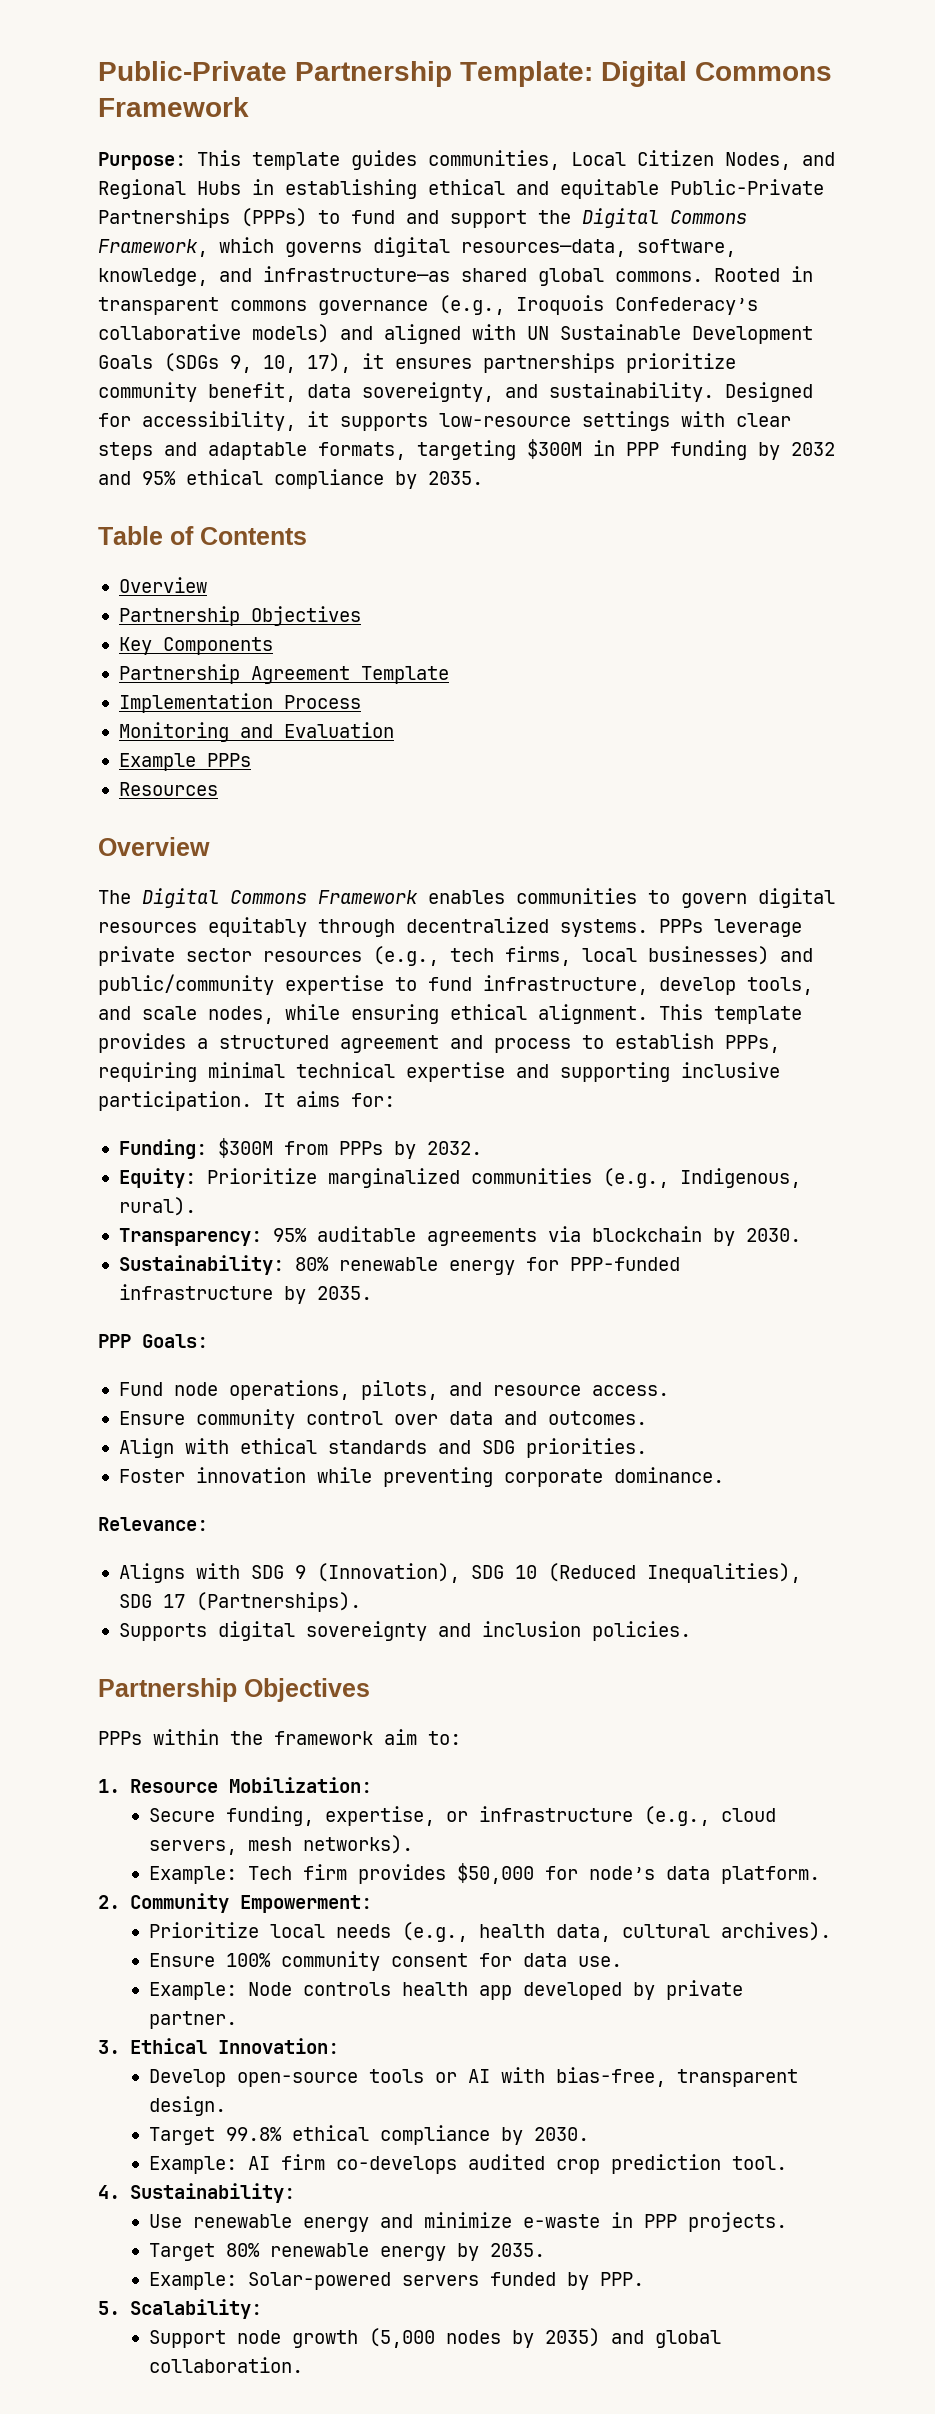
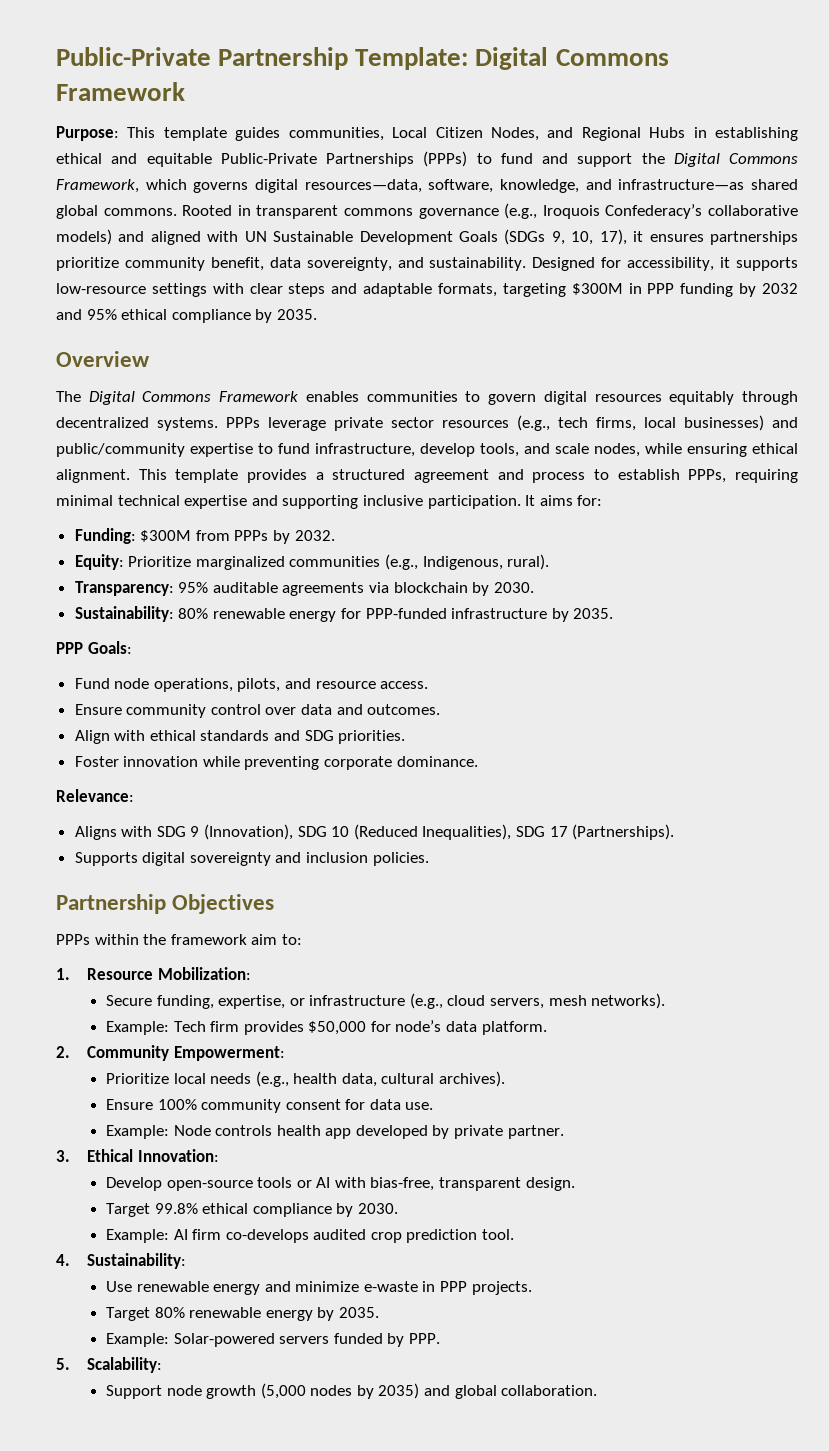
[98,526,307,545] [118,577,207,593] [118,606,361,626] [118,637,273,655] [118,664,449,684] [118,693,361,713] [118,722,394,742] [118,753,251,771] [118,782,218,796] // Table of Contents // Overview // Partnership Objectives // Key Components // Partnership Agreement Template // Implementation Process // Monitoring and Evaluation // Example PPPs // Resources -> (317, 314) none

